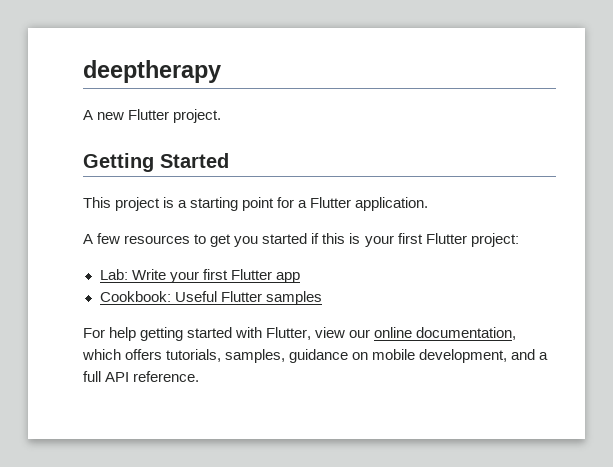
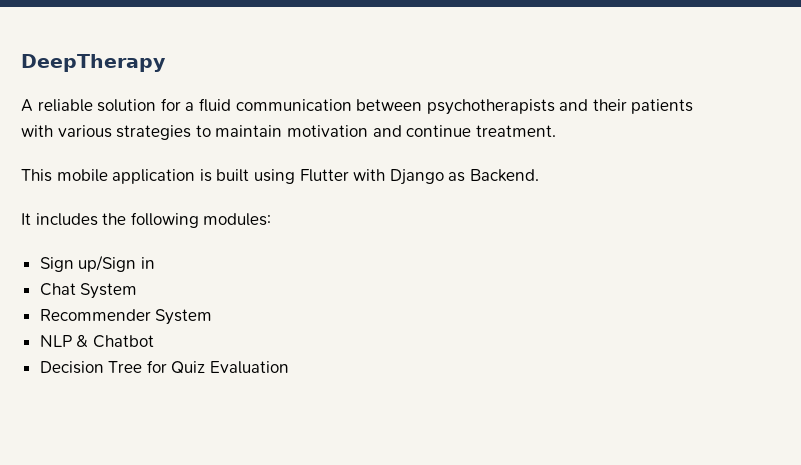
[83,60,221,83] [83,109,222,123] [83,153,229,172] [83,197,429,211] [83,233,519,247] [99,269,300,283] [99,291,322,305] [83,327,517,341] [82,349,549,363] [83,371,200,382] deeptherapy // A new Flutter project. // Getting Started // This project is a starting point for a Flutter application. // A few resources to get you started if this is your first Flutter project: // Lab: Write your first Flutter app // Cookbook: Useful Flutter samples // For help getting started with Flutter, view our online documentation, which offers tutorials, samples, guidance on mobile development, and a full API reference. -> [21,54,166,72] [21,98,694,115] [21,125,556,140] [21,169,539,185] [21,212,272,228] [39,255,155,272] [39,283,138,299] [39,309,213,325] [39,334,154,348] [39,360,290,374] DeepTherapy // A reliable solution for a fluid communication between psychotherapists and their patients with various strategies to maintain motivation and continue treatment. // This mobile application is built using Flutter with Django as Backend. // It includes the following modules: // Sign up/Sign in // Chat System // Recommender System // NLP & Chatbot // Decision Tree for Quiz Evaluation

